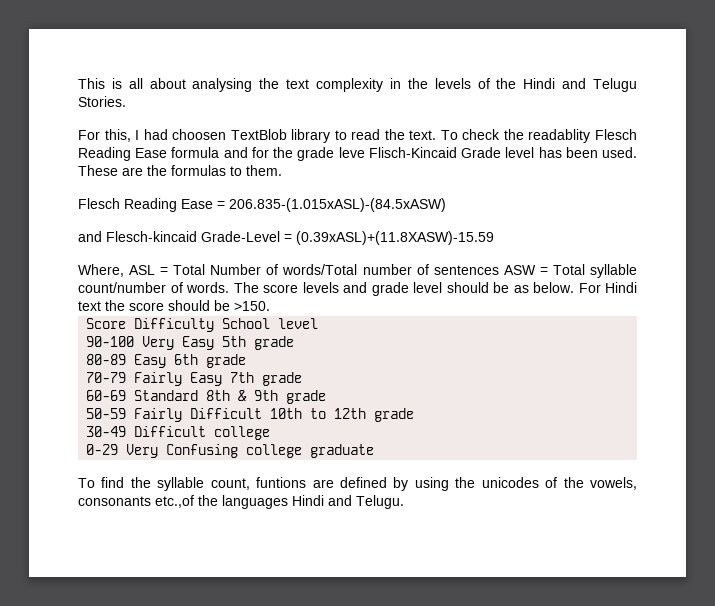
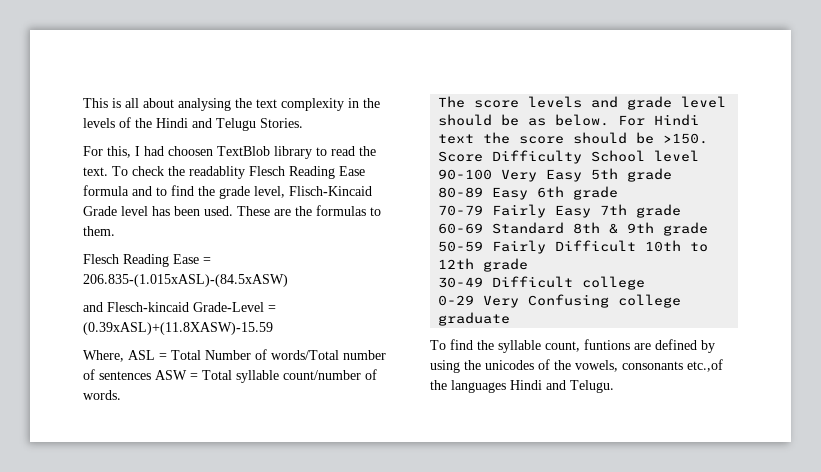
[251,147,269,158] for -> [156,185,194,196] to find
[338,147,365,158] leve -> [254,186,285,198] level,
(229, 287) none -> (121, 395) //

